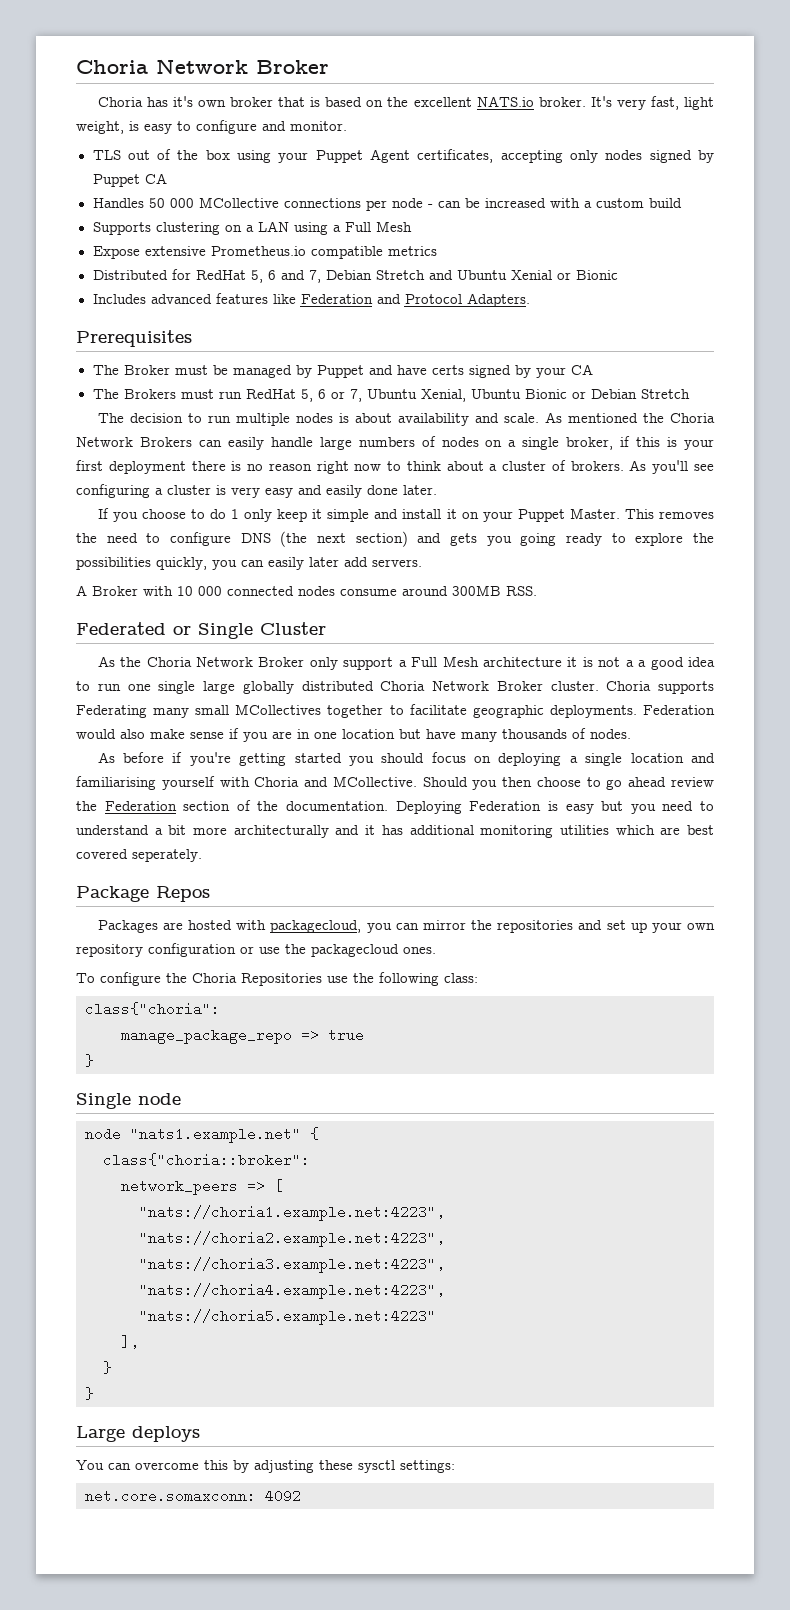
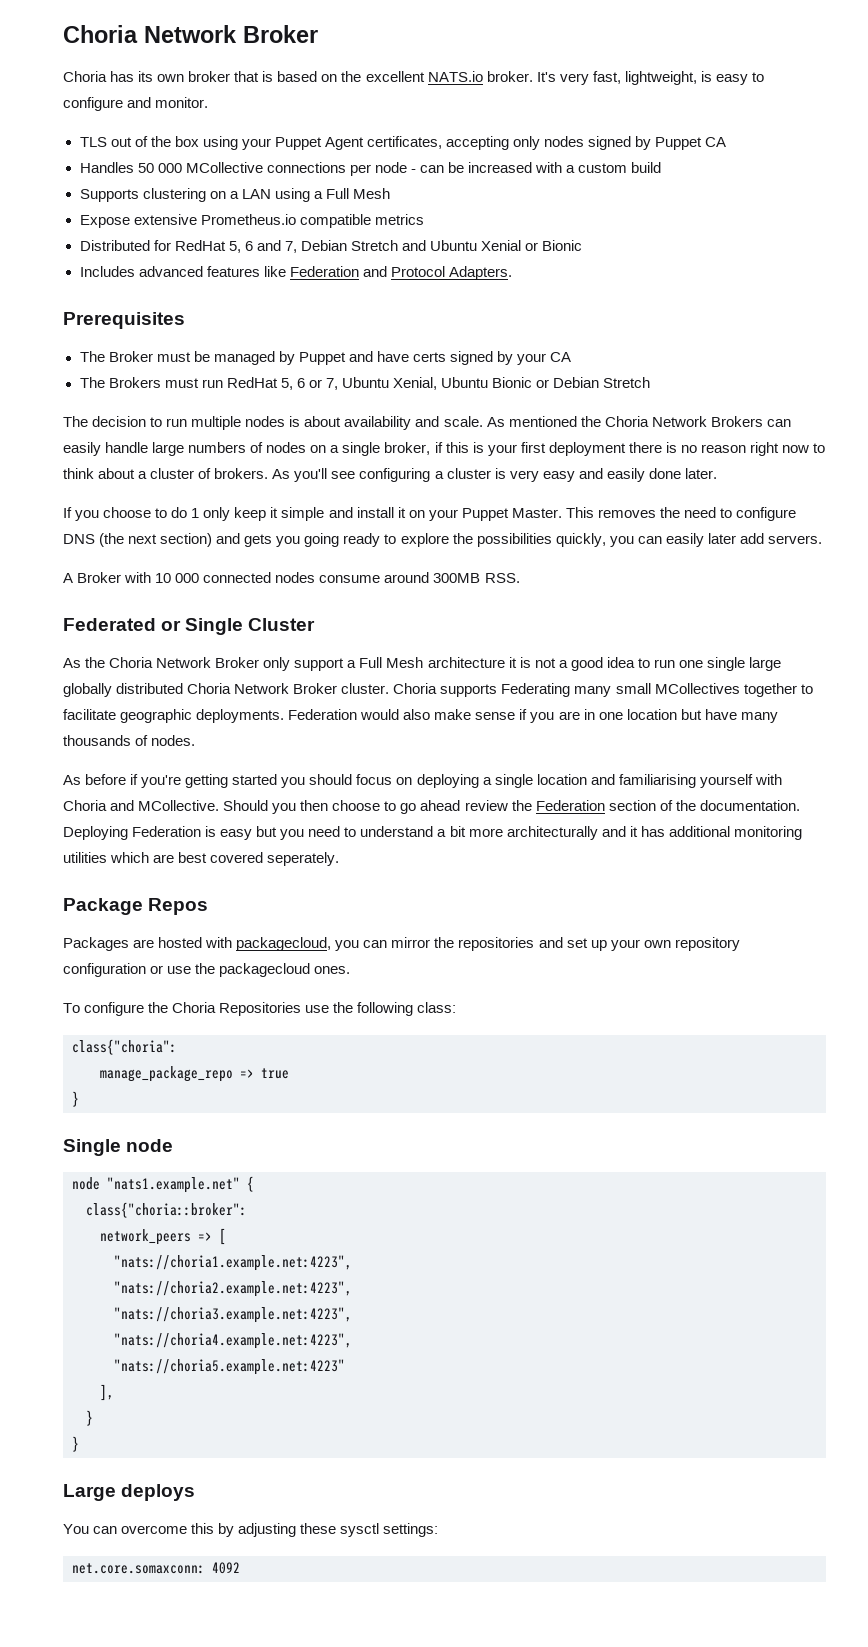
[172,96,193,107] it's -> [138,71,154,82] its
[683,97,714,110] [76,121,124,134] light weight, -> [624,71,697,85] lightweight,
[638,660,647,667] a -> (568, 664) none

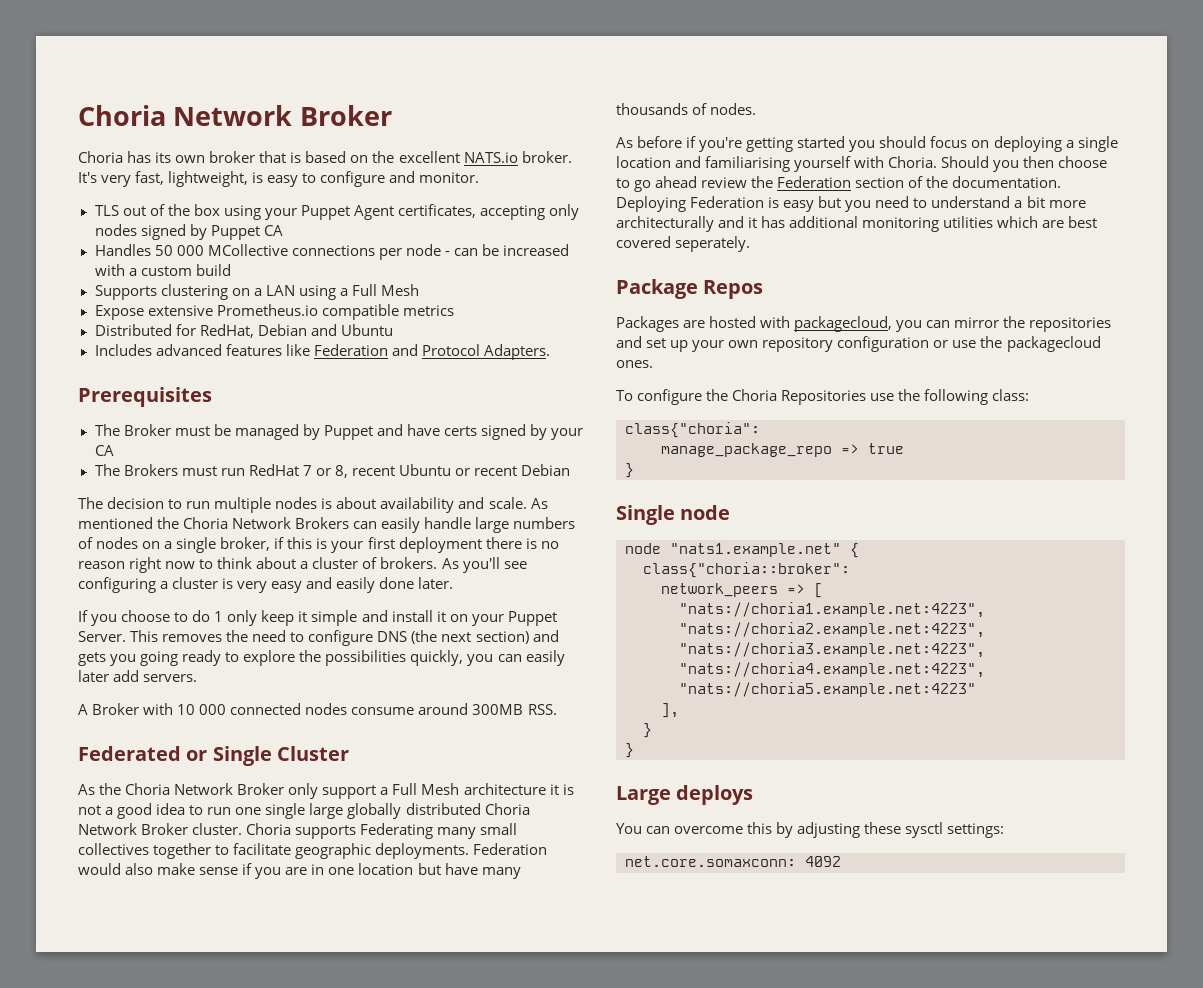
[174,240,398,253] RedHat 5, 6 and 7, Debian Stretch -> [199,324,307,338] RedHat, Debian
[481,240,583,251] Xenial or Bionic -> (393, 330) none
[280,377,651,390] 5, 6 or 7, Ubuntu Xenial, Ubuntu Bionic or Debian Stretch -> [302,464,571,478] 7 or 8, recent Ubuntu or recent Debian
[511,508,562,518] Master. -> [78,631,126,642] Server.
[654,683,740,694] MCollectives -> [78,843,149,855] collectives
[63,800,220,811] Choria and MCollective. -> [888,156,938,168] Choria.

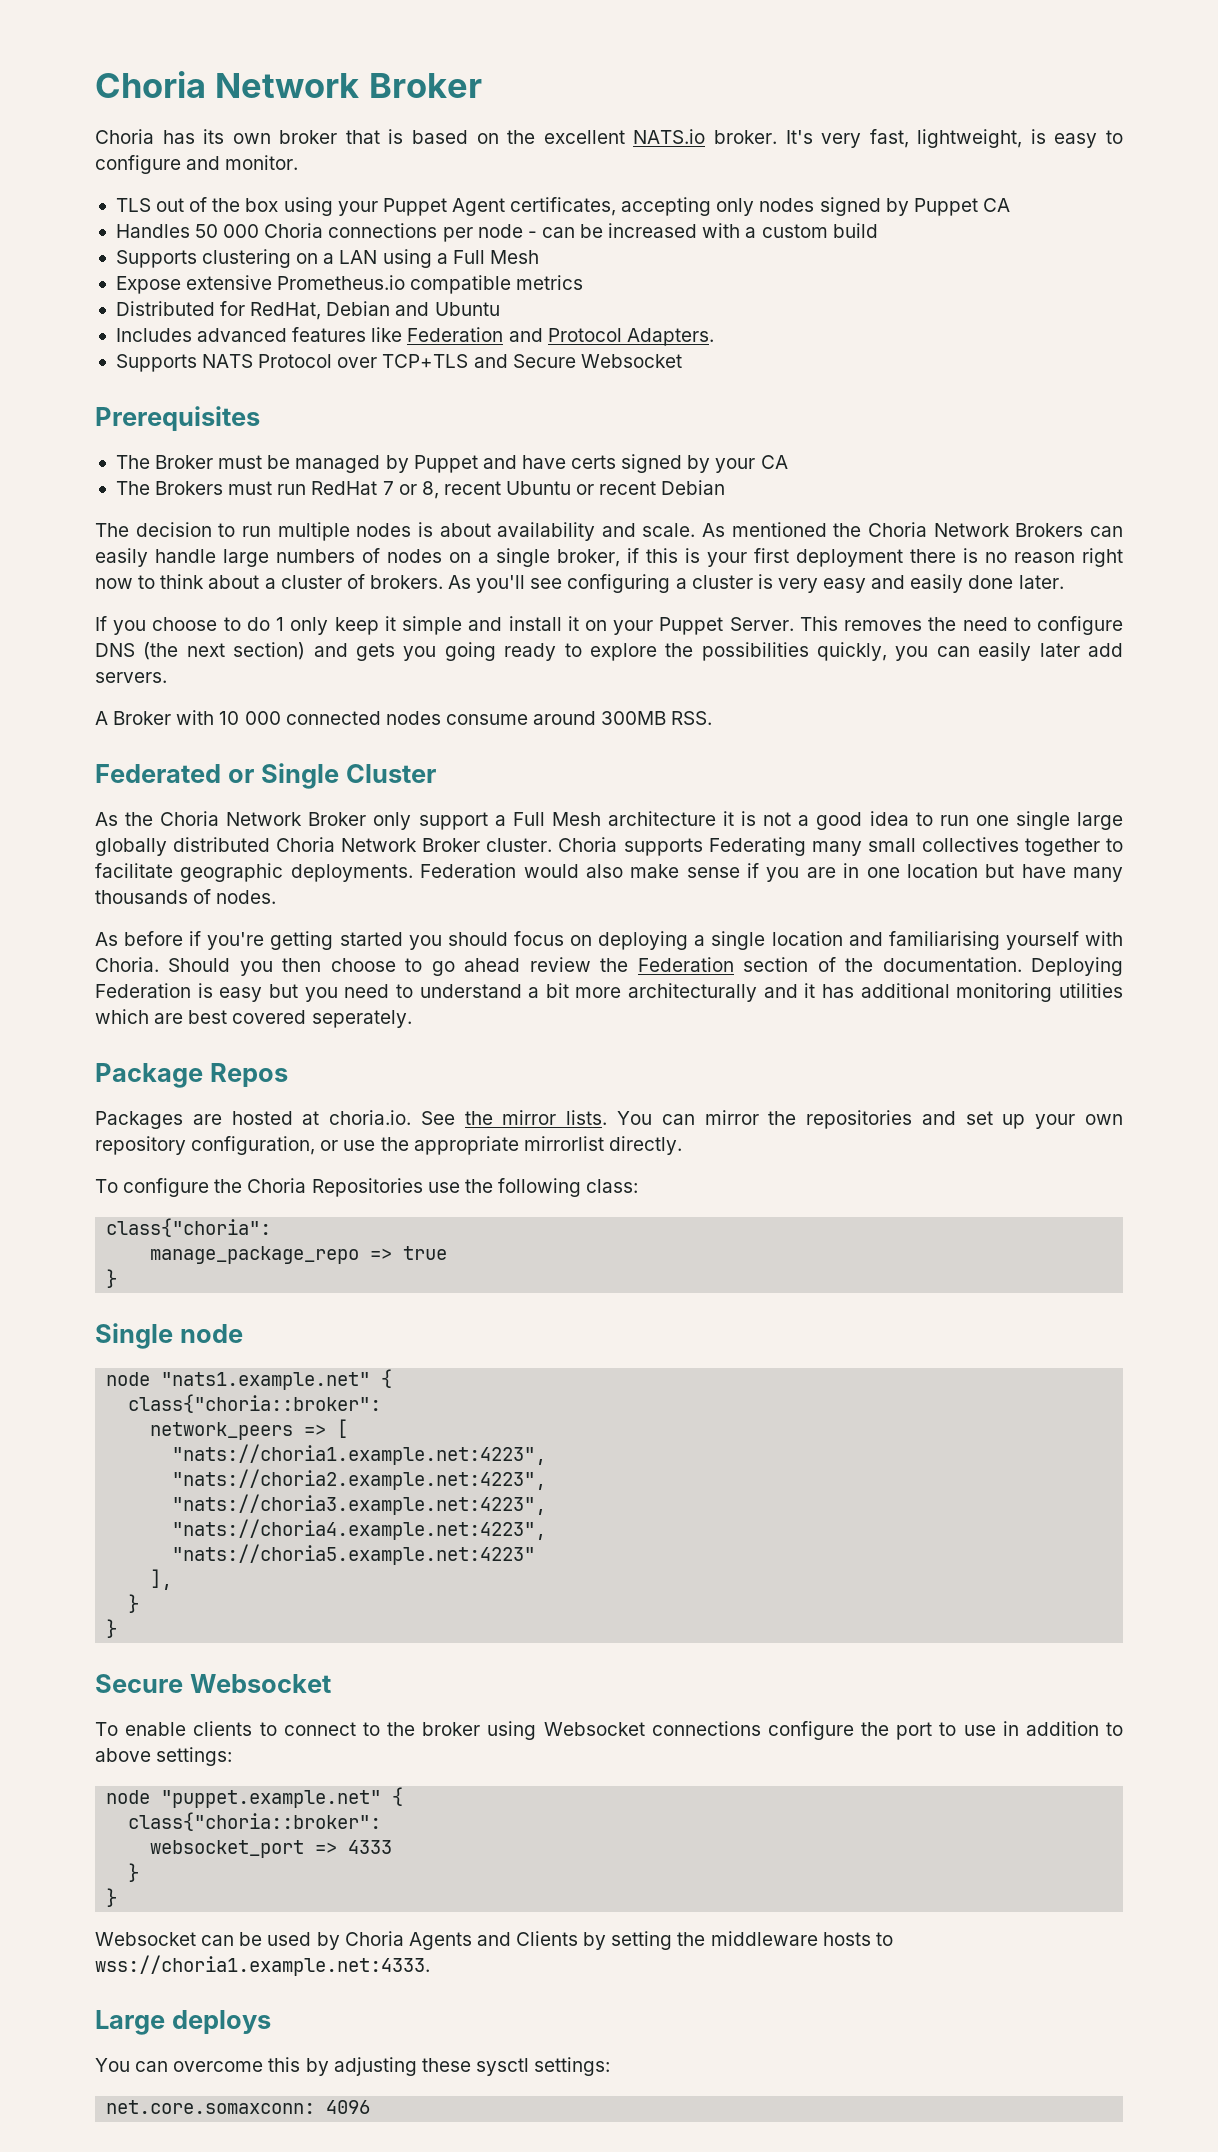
[207,244,288,256] MCollective -> [264,223,324,238] Choria
(550, 352) none -> [115,354,682,372] // Supports NATS Protocol over TCP+TLS and Secure Websocket
[760,316,923,332] with packagecloud, you -> [302,1110,652,1125] at choria.io. See the mirror lists. You
[837,336,930,352] configuration -> [191,1136,316,1155] configuration,
[1006,336,1101,352] [616,360,653,368] packagecloud ones. -> [413,1136,682,1155] appropriate mirrorlist directly.
(634, 750) none -> [95,1674,331,1693] [95,1721,1123,1740] [95,1747,233,1766] [106,1787,404,1808] [128,1812,382,1831] [150,1840,393,1858] [128,1863,140,1882] [106,1888,118,1907] [95,1931,893,1950] [95,1955,430,1976] // Secure Websocket // To enable clients to connect to the broker using Websocket connections configure the port to use in addition to above settings: // node "puppet.example.net" { // class{"choria::broker": // websocket_port => 4333 // } // } // Websocket can be used by Choria Agents and Clients by setting the middleware hosts to wss://choria1.example.net:4333.
[805,856,841,867] 4092 -> [326,2100,371,2114] 4096

